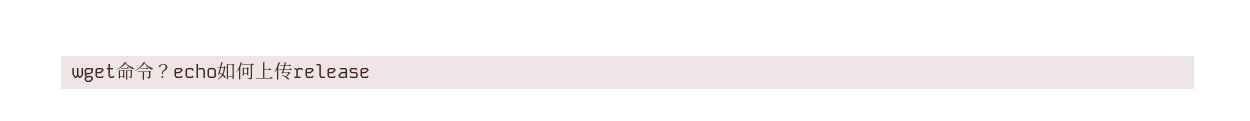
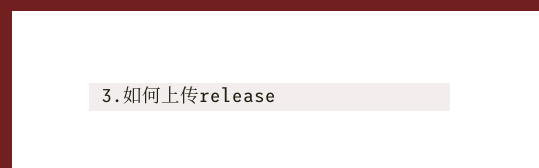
[72,62,218,82] wget命令？echo -> [101,89,123,103] 3.

